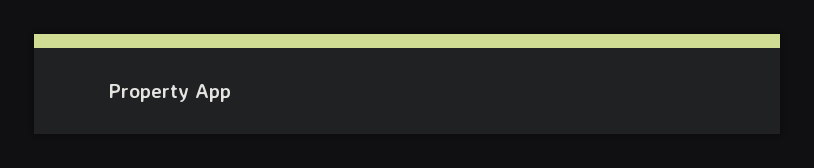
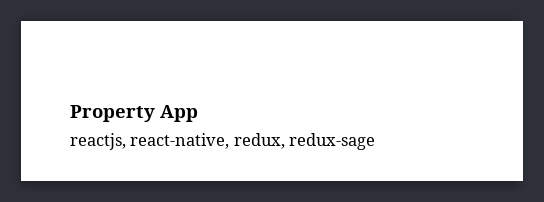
(231, 93) none -> [70,133,376,150] // reactjs, react-native, redux, redux-sage

